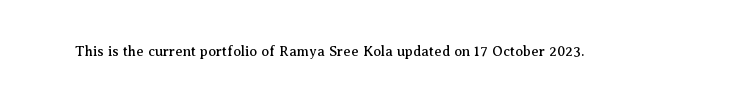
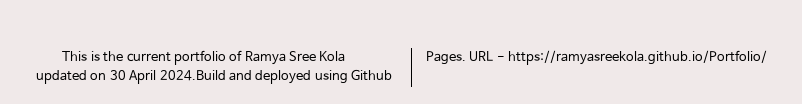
[474,45,584,57] 17 October 2023. -> [109,69,392,84] [426,50,768,65] 30 April 2024.Build and deployed using Github Pages. URL - https://ramyasreekola.github.io/Portfolio/

